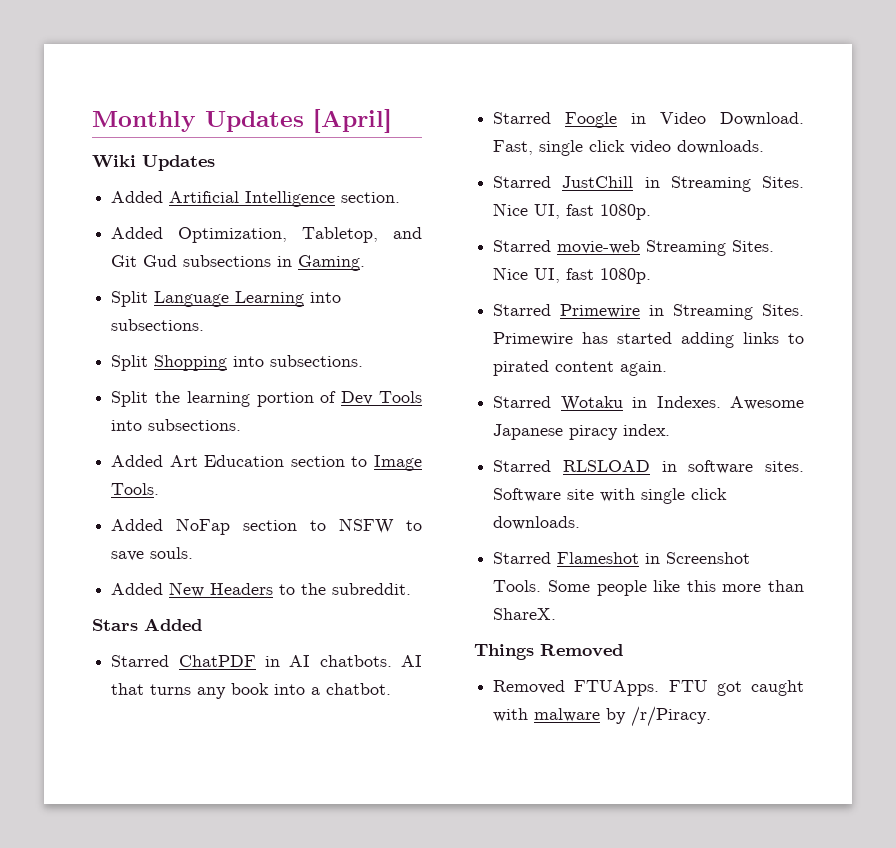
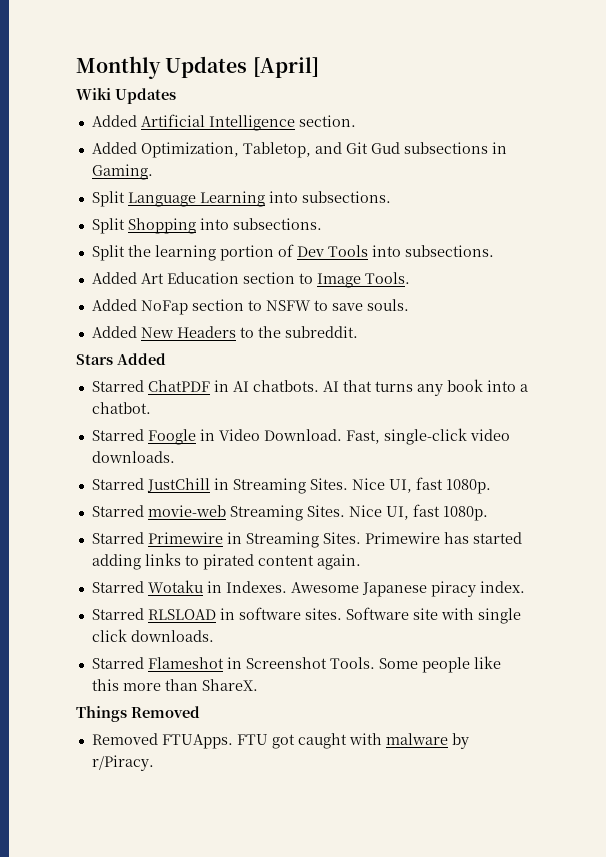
[539,140,626,156] single click -> [383,428,467,445] single-click
[631,706,712,727] /r/Piracy. -> [91,755,154,771] r/Piracy.

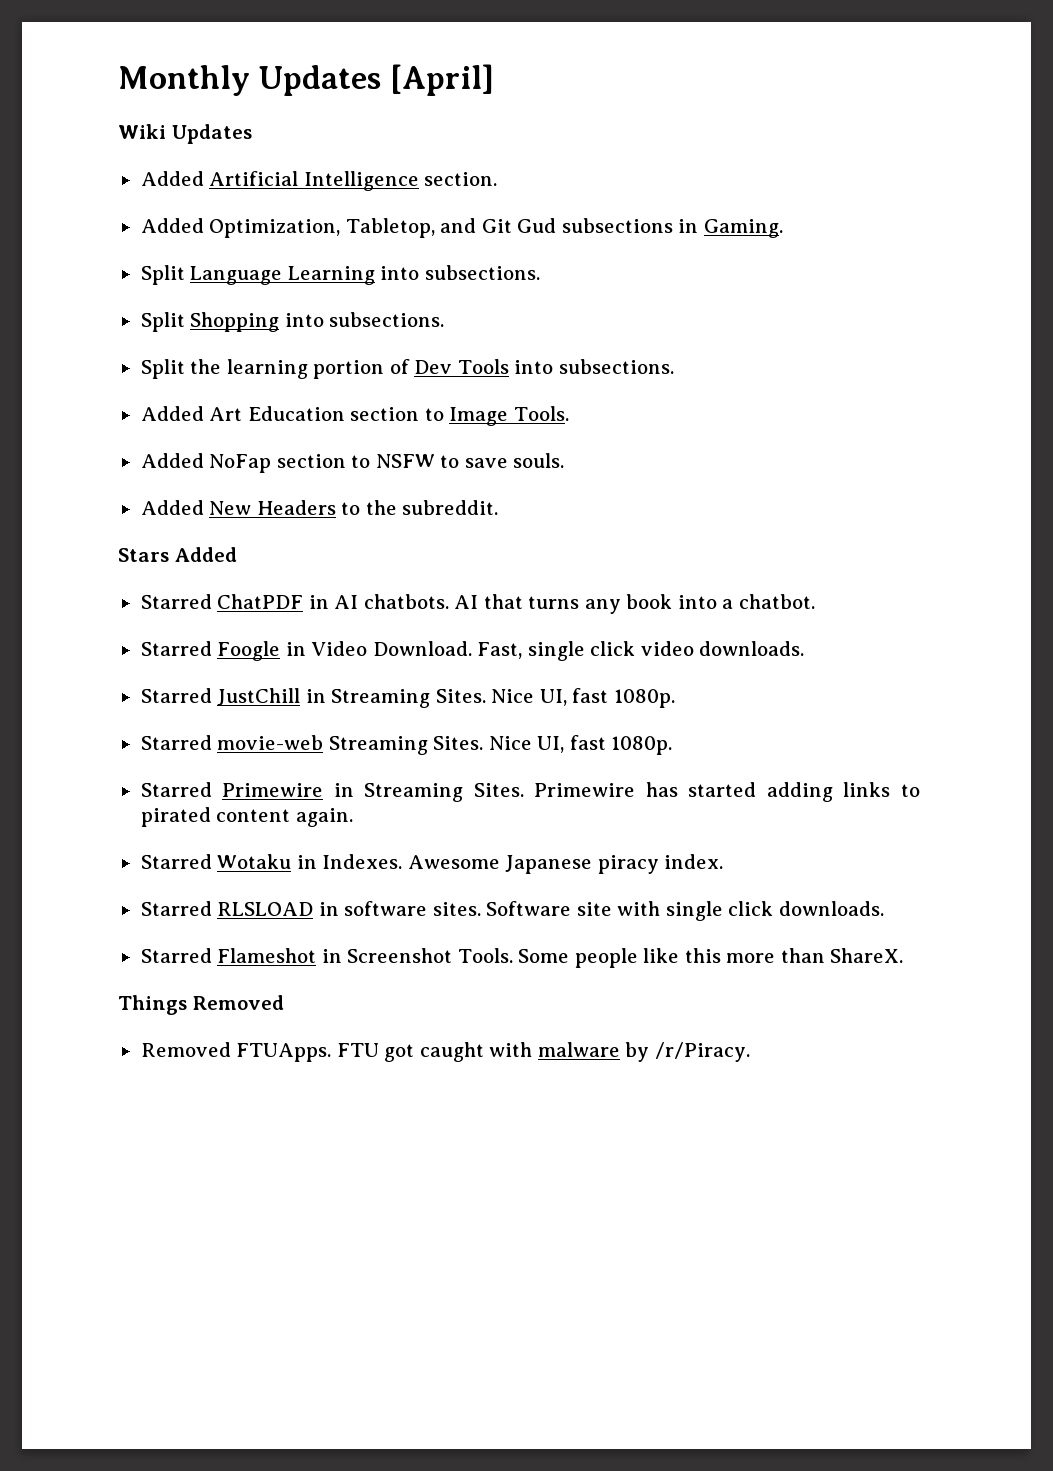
[383,428,467,445] single-click -> [527,641,636,661] single click
[91,755,154,771] r/Piracy. -> [654,1042,750,1062] /r/Piracy.

